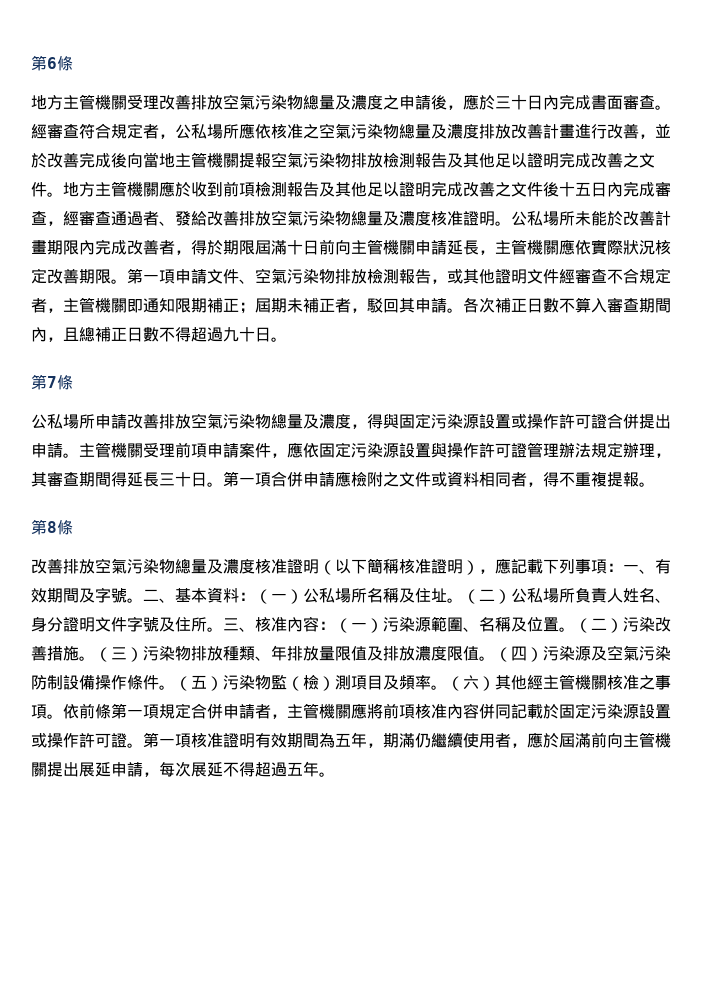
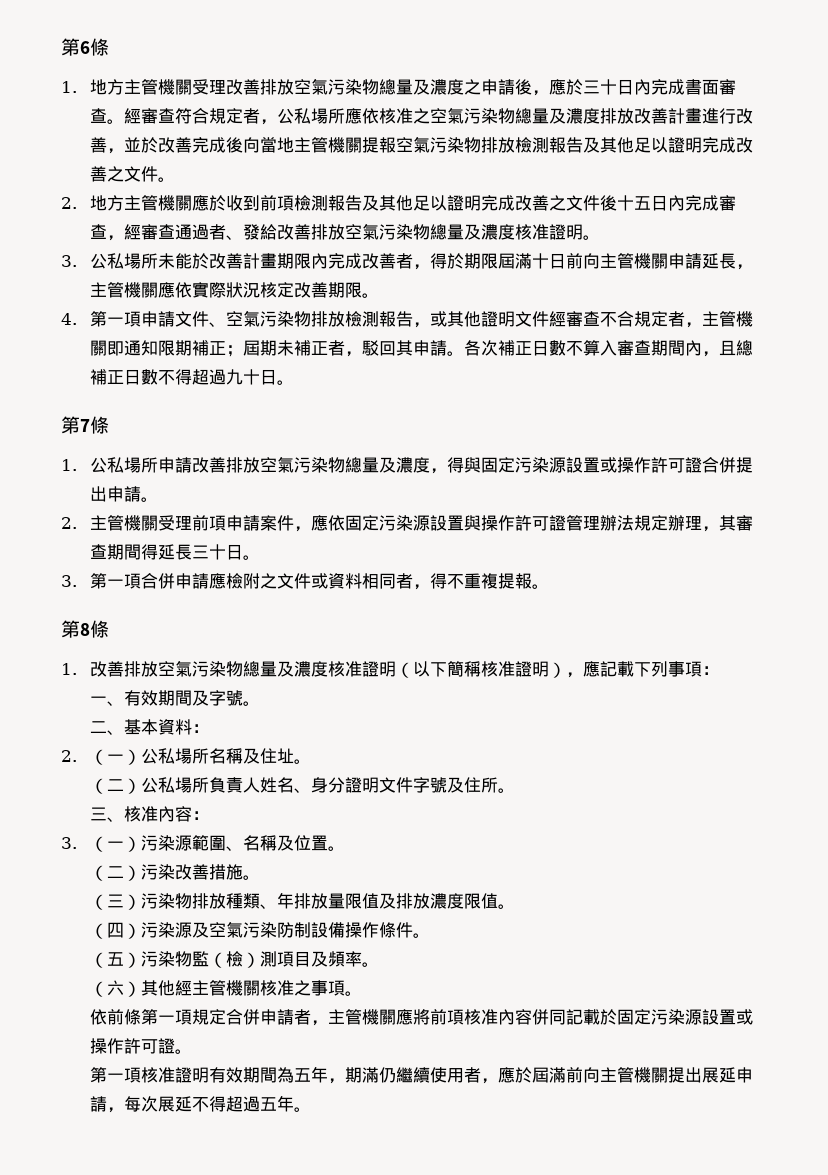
(73, 63) none -> [61,81,77,93] 1.
(63, 194) none -> [61,197,77,209] // 2.
(511, 223) none -> [61,255,77,267] // 3.
(127, 281) none -> [61,313,77,325] // 4.
(73, 382) none -> [61,459,77,471] 1.
(79, 455) none -> [61,517,77,529] // 2.
(223, 484) none -> [61,575,77,587] // 3.
(73, 527) none -> [61,663,77,675] 1.
(623, 567) none -> (720, 670) //
(143, 600) none -> (261, 703) //
(255, 596) none -> [61,750,77,762] // 2.
(463, 600) none -> (312, 761) //
(223, 629) none -> (516, 790) //
(335, 625) none -> [61,837,77,849] // 3.
(575, 629) none -> (346, 848) //
(95, 658) none -> (261, 877) //
(495, 658) none -> (516, 906) //
(175, 687) none -> (431, 935) //
(447, 687) none -> (380, 964) //
(63, 716) none -> (363, 993) //
(143, 745) none -> (193, 1051) //

